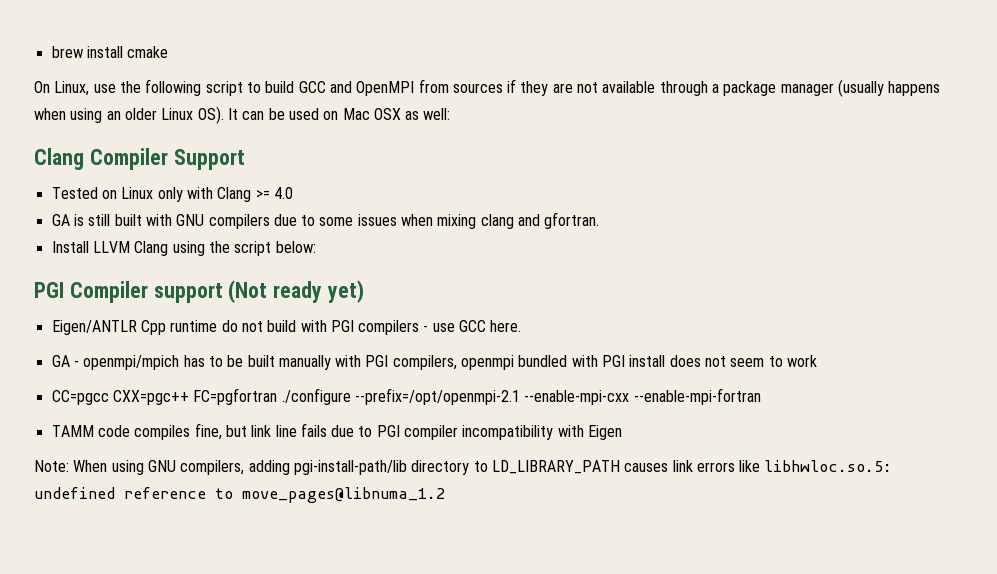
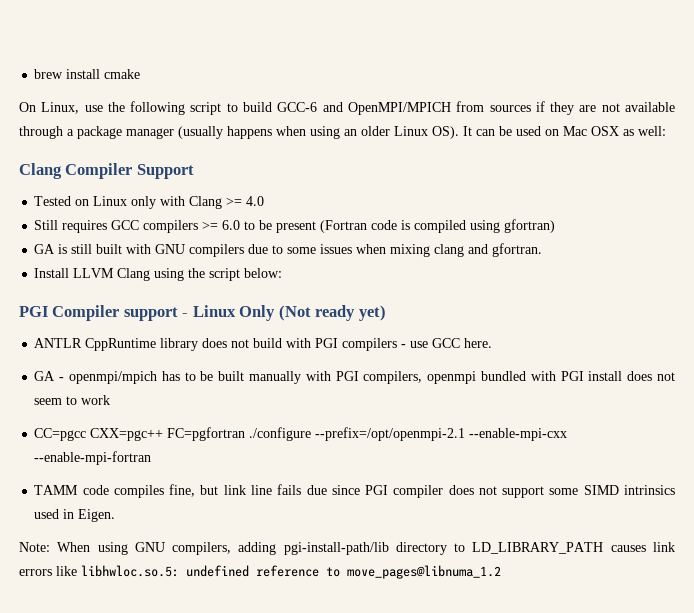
[298,81,415,96] GCC and OpenMPI -> [277,102,451,115] GCC-6 and OpenMPI/MPICH
(293, 193) none -> [34,219,556,233] // Still requires GCC compilers >= 6.0 to be present (Fortran code is compiled using gfortran)
(223, 293) none -> [182,305,276,321] - Linux Only
[51,320,238,335] Eigen/ANTLR Cpp runtime do -> [34,338,228,351] ANTLR CppRuntime library does
[358,426,373,437] to -> [331,485,360,495] since
[462,425,623,440] incompatibility with Eigen -> [448,485,675,498] [34,509,116,522] does not support some SIMD intrinsics used in Eigen.

